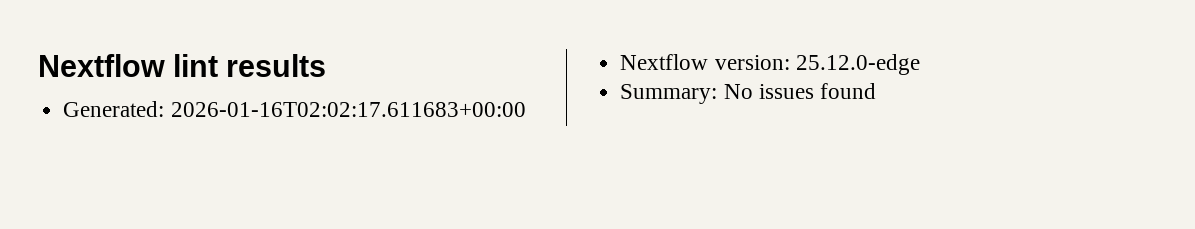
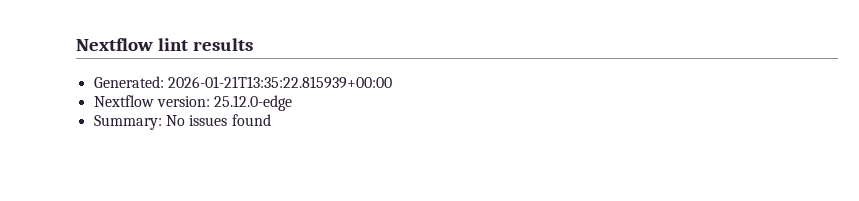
[170,102,526,117] 2026-01-16T02:02:17.611683+00:00 -> [167,76,392,89] 2026-01-21T13:35:22.815939+00:00

